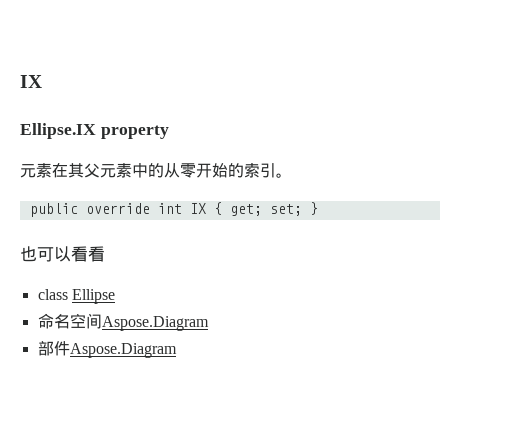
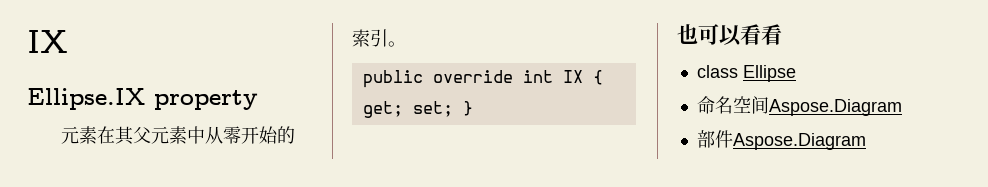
[148,163,164,178] 的 -> (205, 135) none

